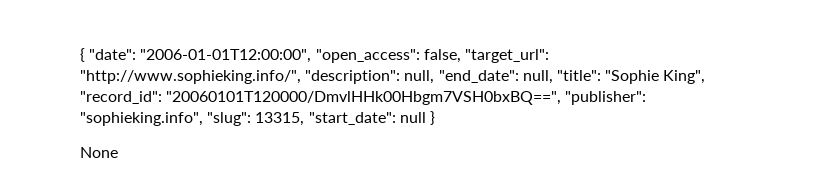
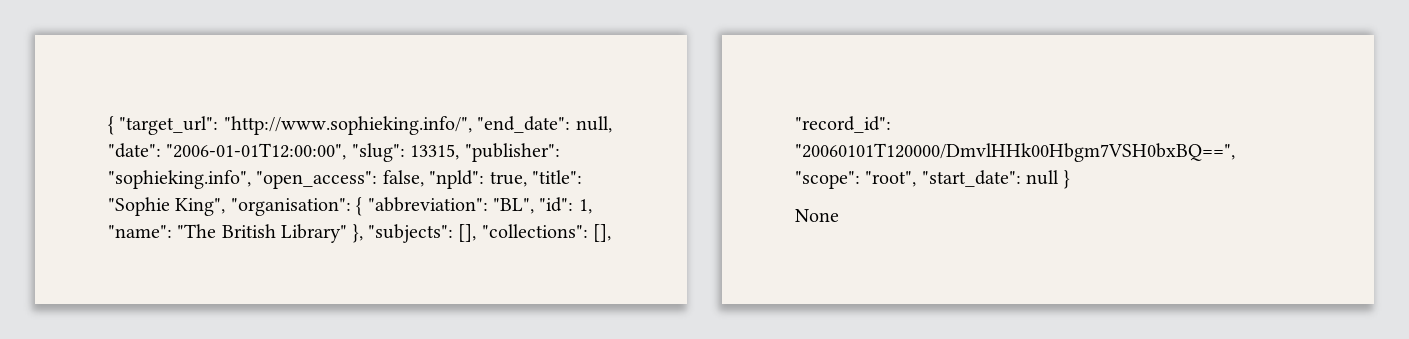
[80,48,549,63] [80,70,706,84] [80,91,647,105] [80,112,305,126] { "date": "2006-01-01T12:00:00", "open_access": false, "target_url": "http://www.sophieking.info/", "description": null, "end_date": null, "title": "Sophie King", "record_id": "20060101T120000/DmvlHHk00Hbgm7VSH0bxBQ==", "publisher": "sophieking.info", "slug": 13315, -> [108,116,612,135] [108,143,560,162] [108,170,582,189] [108,197,592,216] [108,224,612,243] [795,116,891,133] [795,143,1235,162] [795,171,917,189] { "target_url": "http://www.sophieking.info/", "end_date": null, "date": "2006-01-01T12:00:00", "slug": 13315, "publisher": "sophieking.info", "open_access": false, "npld": true, "title": "Sophie King", "organisation": { "abbreviation": "BL", "id": 1, "name": "The British Library" }, "subjects": [], "collections": [], "record_id": "20060101T120000/DmvlHHk00Hbgm7VSH0bxBQ==", "scope": "root",

